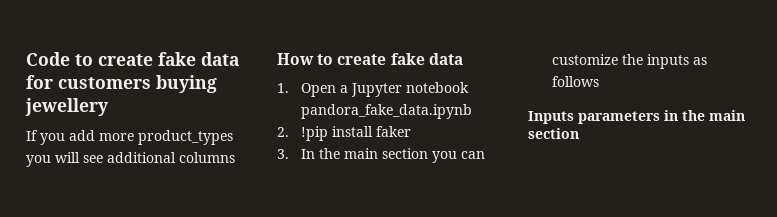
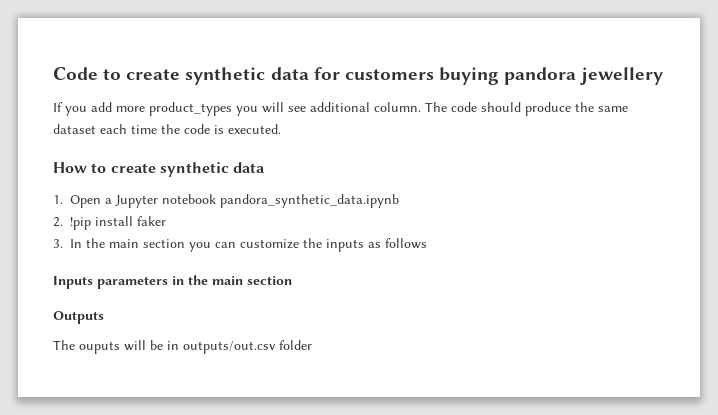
[158,52,196,66] fake -> [185,67,266,85] synthetic
(217, 84) none -> [504,67,577,85] pandora
[179,152,235,163] columns -> [374,102,628,116] [53,124,281,134] column. The code should produce the same dataset each time the code is executed.
[390,53,425,65] fake -> [159,162,229,177] synthetic
[300,104,472,119] pandora_fake_data.ipynb -> [220,194,399,208] pandora_synthetic_data.ipynb
(579, 133) none -> [53,311,104,324] [53,340,312,354] // Outputs // The ouputs will be in outputs/out.csv folder

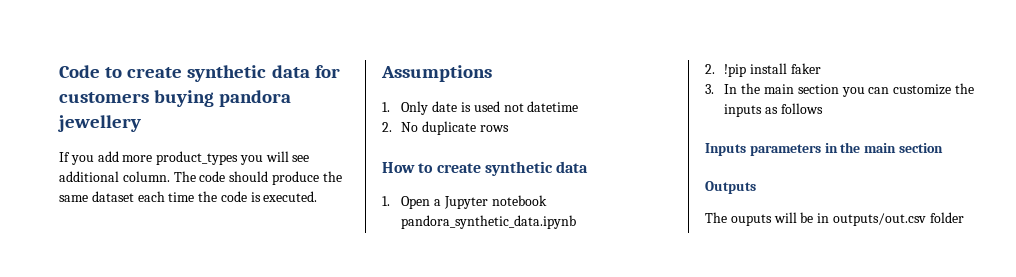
(281, 129) none -> [381,65,492,82] [382,101,579,115] [382,121,510,135] // Assumptions // 1. Only date is used not datetime // 2. No duplicate rows

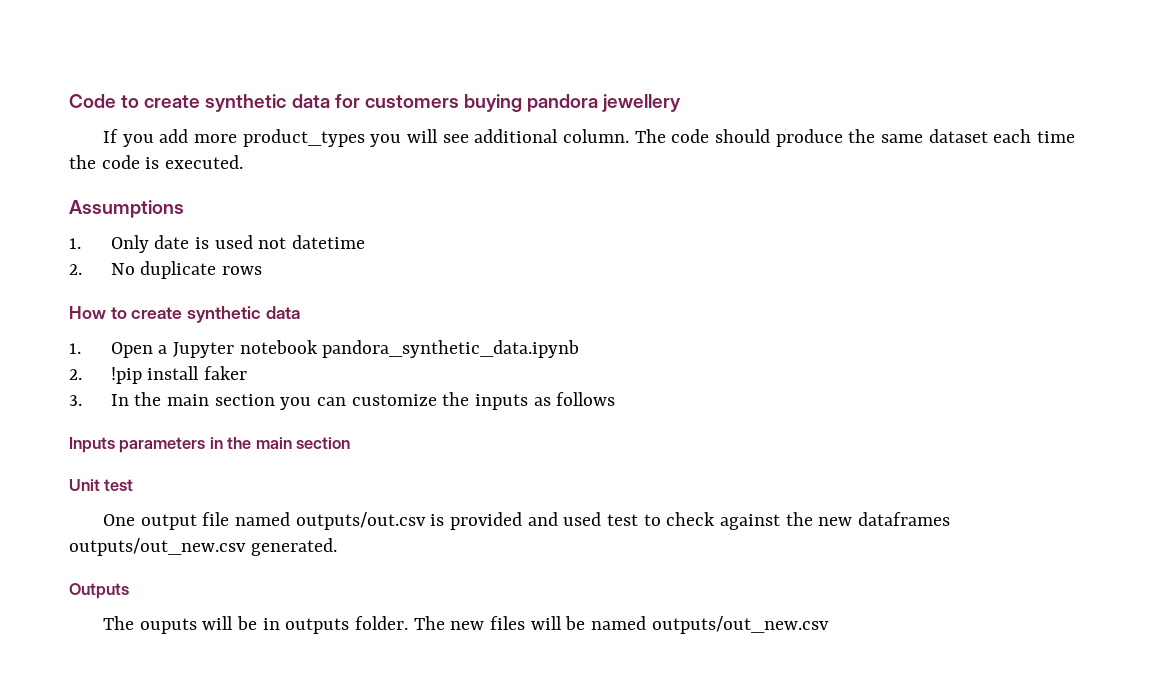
(943, 148) none -> [69,479,134,491] [102,512,950,530] [69,538,337,556] // Unit test // One output file named outputs/out.csv is provided and used test to check against the new dataframes outputs/out_new.csv generated.
[832,212,964,226] outputs/out.csv folder -> [285,616,829,634] outputs folder. The new files will be named outputs/out_new.csv

